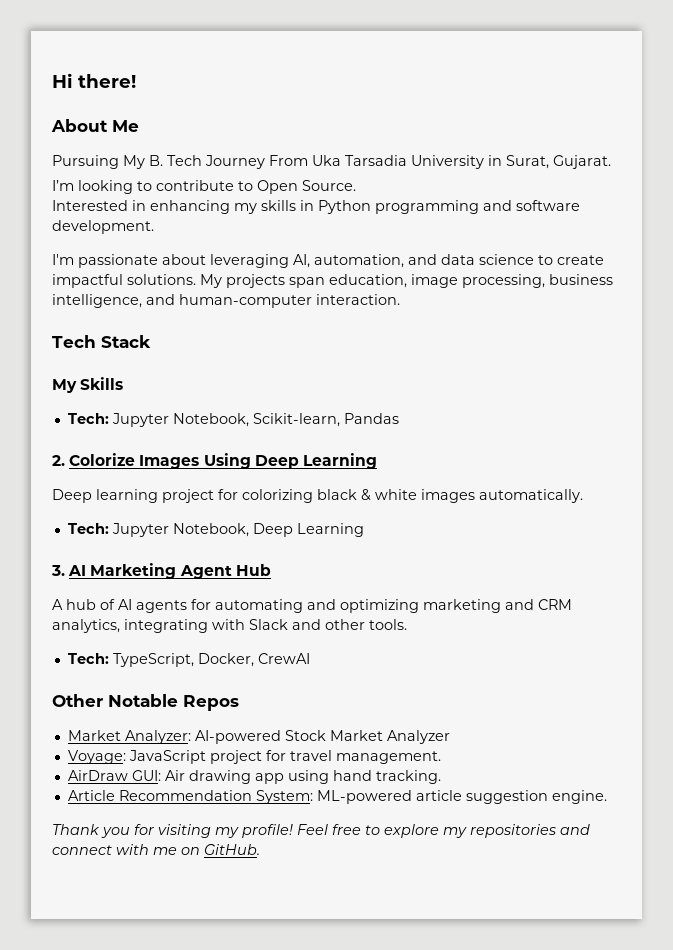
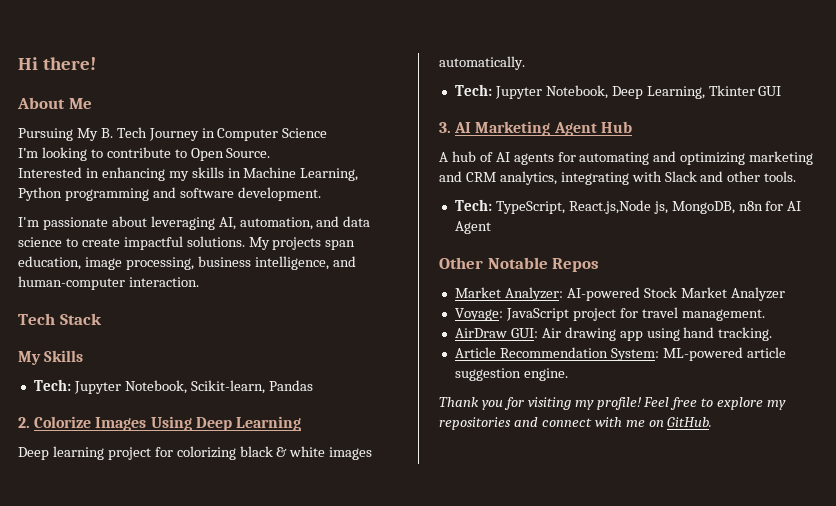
[269,155,611,169] From Uka Tarsadia University in Surat, Gujarat. -> [201,128,328,141] in Computer Science
(314, 205) none -> [243,167,359,181] Machine Learning,
[296,523,364,537] Learning -> [646,85,782,99] Learning, Tkinter GUI
[197,653,310,667] Docker, CrewAI -> [568,200,802,214] [454,221,491,234] React.js,Node js, MongoDB, n8n for AI Agent

